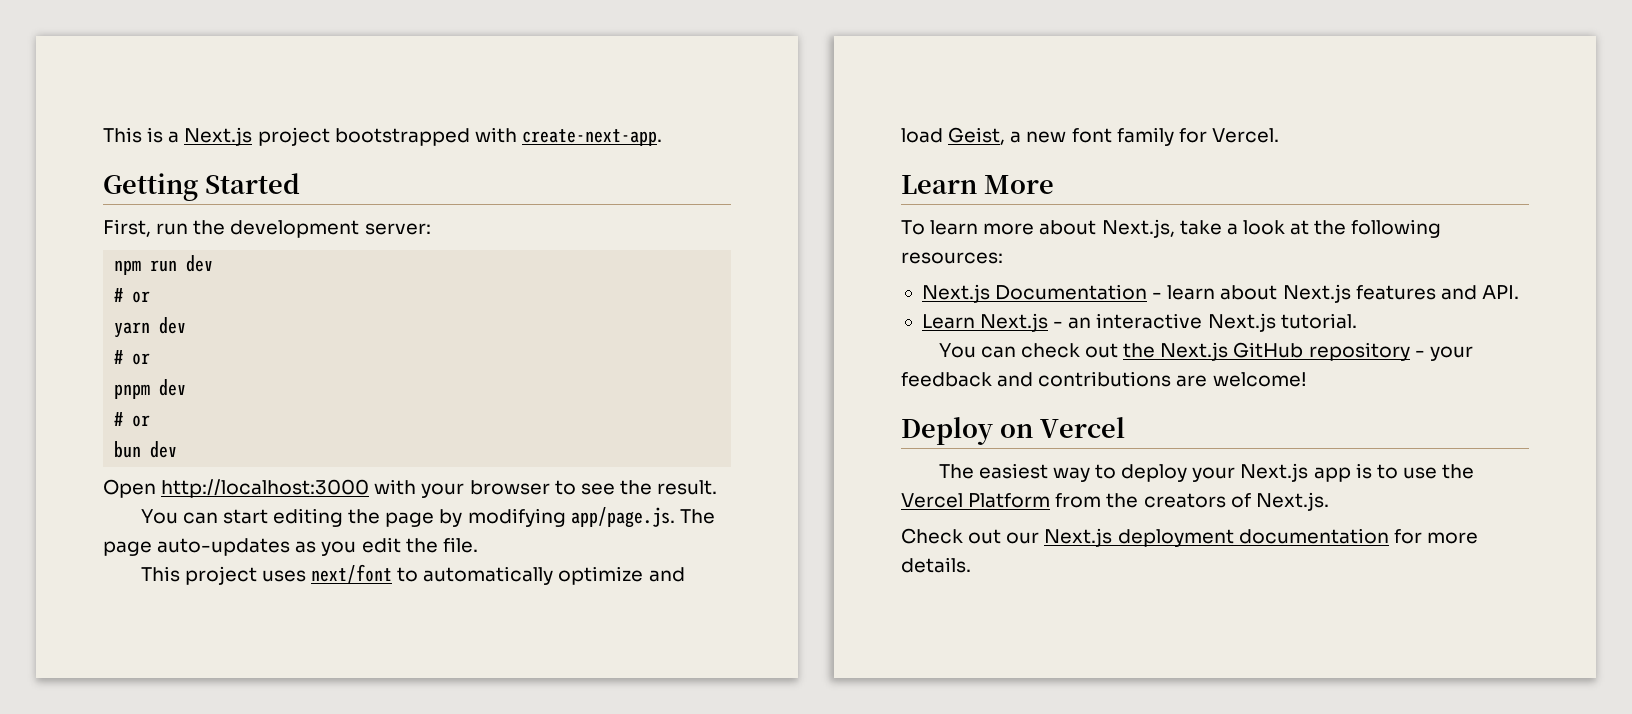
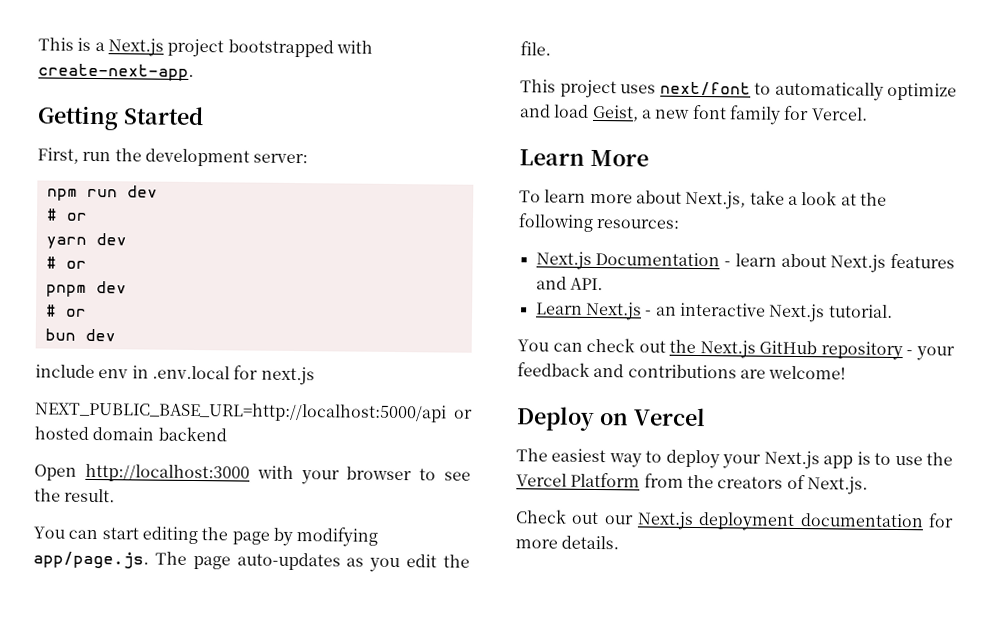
(178, 449) none -> [35,364,315,386] [34,401,473,423] [34,426,227,442] // include env in .env.local for next.js // NEXT_PUBLIC_BASE_URL=http://localhost:5000/api or hosted domain backend

